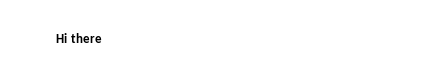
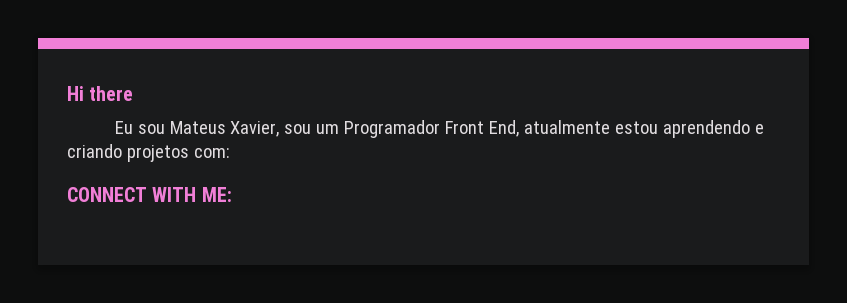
(102, 38) none -> [114,120,765,138] [67,144,230,162] [67,187,232,202] // Eu sou Mateus Xavier, sou um Programador Front End, atualmente estou aprendendo e criando projetos com: // CONNECT WITH ME:

